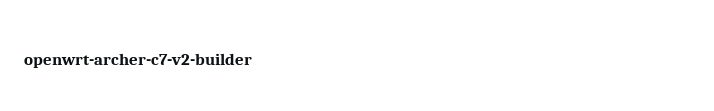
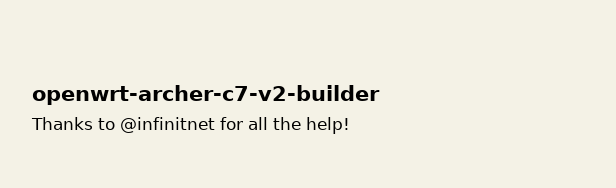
(252, 60) none -> [31,117,350,134] // Thanks to @infinitnet for all the help!

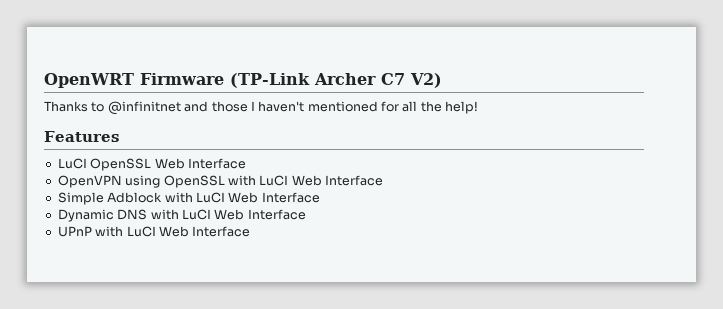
[32,85,380,105] [31,117,350,134] openwrt-archer-c7-v2-builder // Thanks to @infinitnet for all the help! -> [44,73,442,88] [44,101,479,115] [44,131,119,142] [57,158,246,171] [57,175,383,188] [57,192,320,205] [57,209,306,222] [57,226,251,237] OpenWRT Firmware (TP-Link Archer C7 V2) // Thanks to @infinitnet and those I haven't mentioned for all the help! // Features // LuCI OpenSSL Web Interface // OpenVPN using OpenSSL with LuCI Web Interface // Simple Adblock with LuCI Web Interface // Dynamic DNS with LuCI Web Interface // UPnP with LuCI Web Interface

